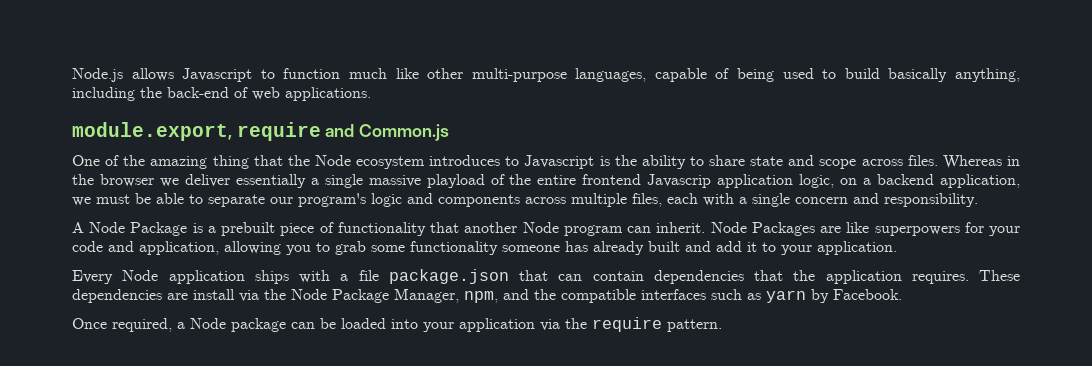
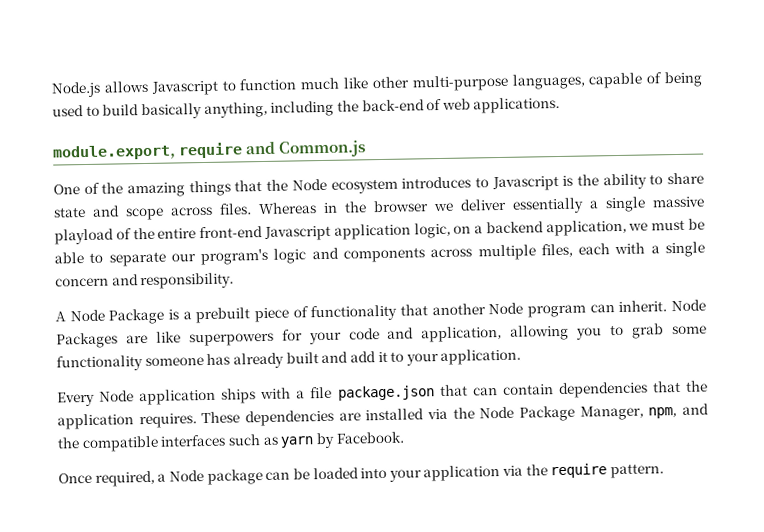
[212,155,249,169] thing -> [188,180,231,197] things
[582,174,712,188] frontend Javascrip -> [199,225,331,242] front-end Javascript
[193,289,235,300] install -> [365,408,425,421] installed

